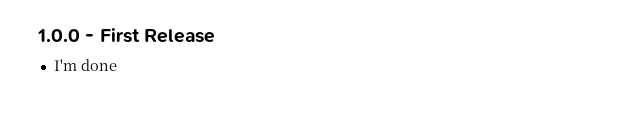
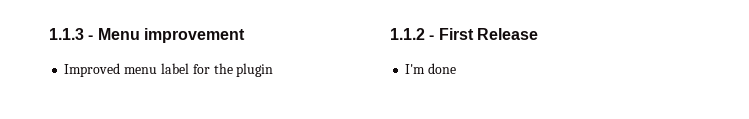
[37,29,80,42] 1.0.0 -> [49,28,245,43] [64,63,274,77] [390,28,425,40] 1.1.3 - Menu improvement // Improved menu label for the plugin // 1.1.2

